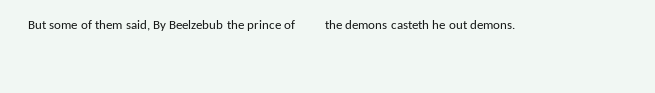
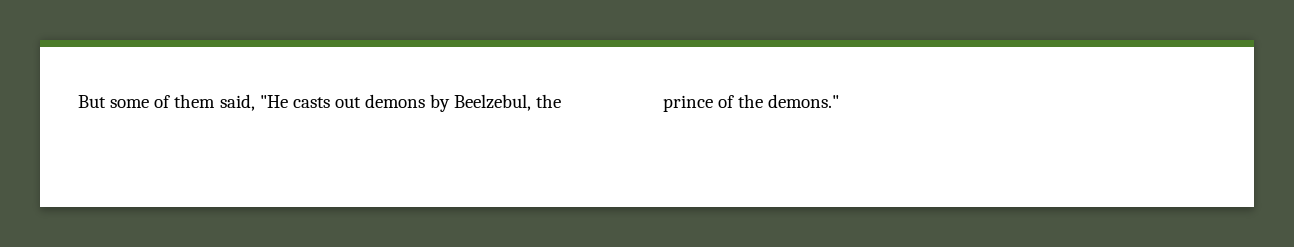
[152,20,515,31] By Beelzebub the prince of the demons casteth he out demons. -> [259,94,840,112] "He casts out demons by Beelzebul, the prince of the demons."

